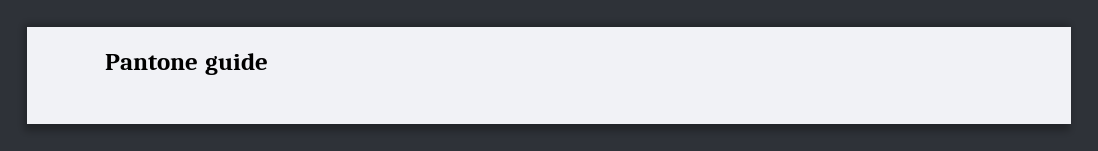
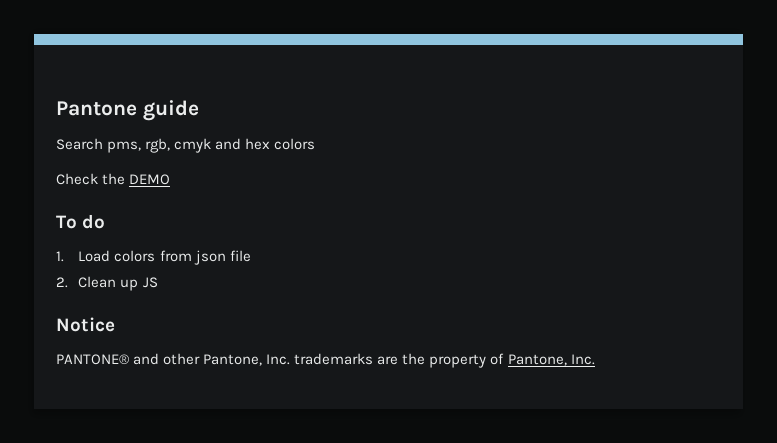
(268, 64) none -> [56,138,316,153] [56,173,171,185] [56,214,106,229] [56,250,251,265] [56,276,158,291] [56,317,115,332] [56,353,595,368] // Search pms, rgb, cmyk and hex colors // Check the DEMO // To do // 1. Load colors from json file // 2. Clean up JS // Notice // PANTONE® and other Pantone, Inc. trademarks are the property of Pantone, Inc.

